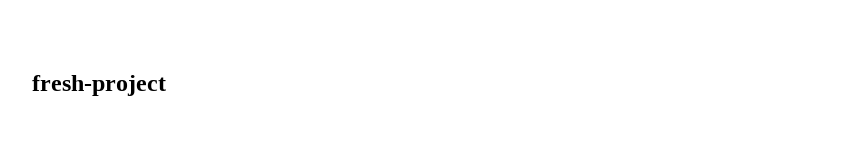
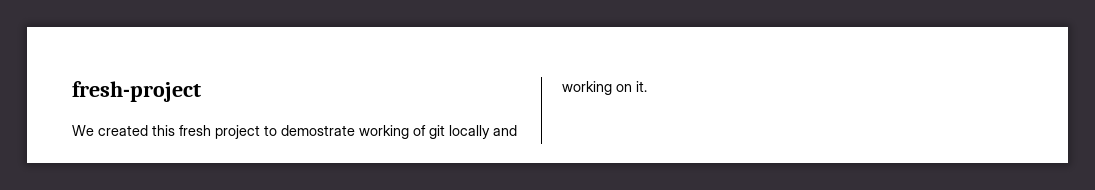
(166, 85) none -> [72,125,517,139] [562,81,647,95] // We created this fresh project to demostrate working of git locally and working on it.

